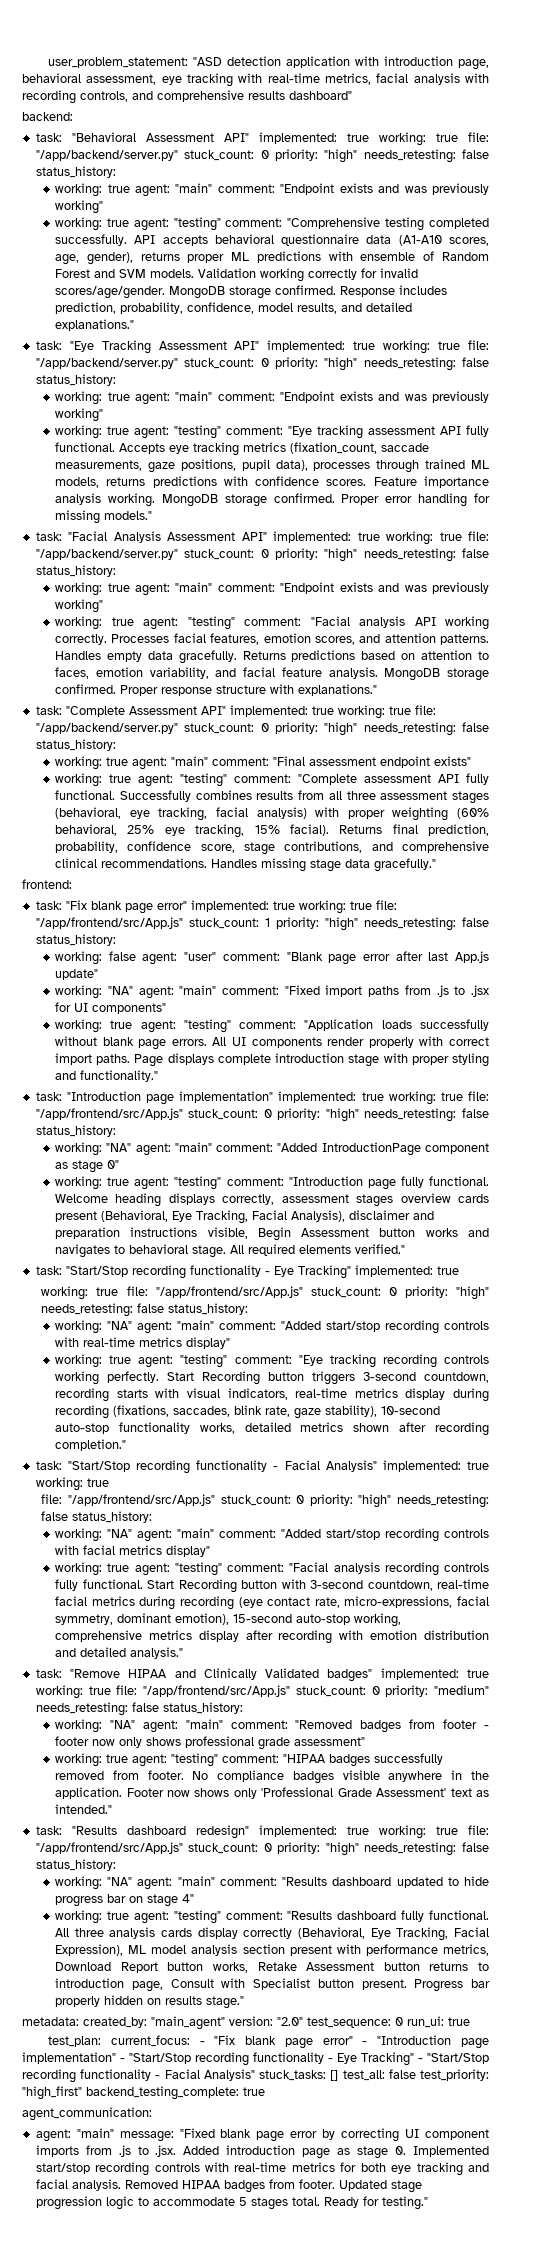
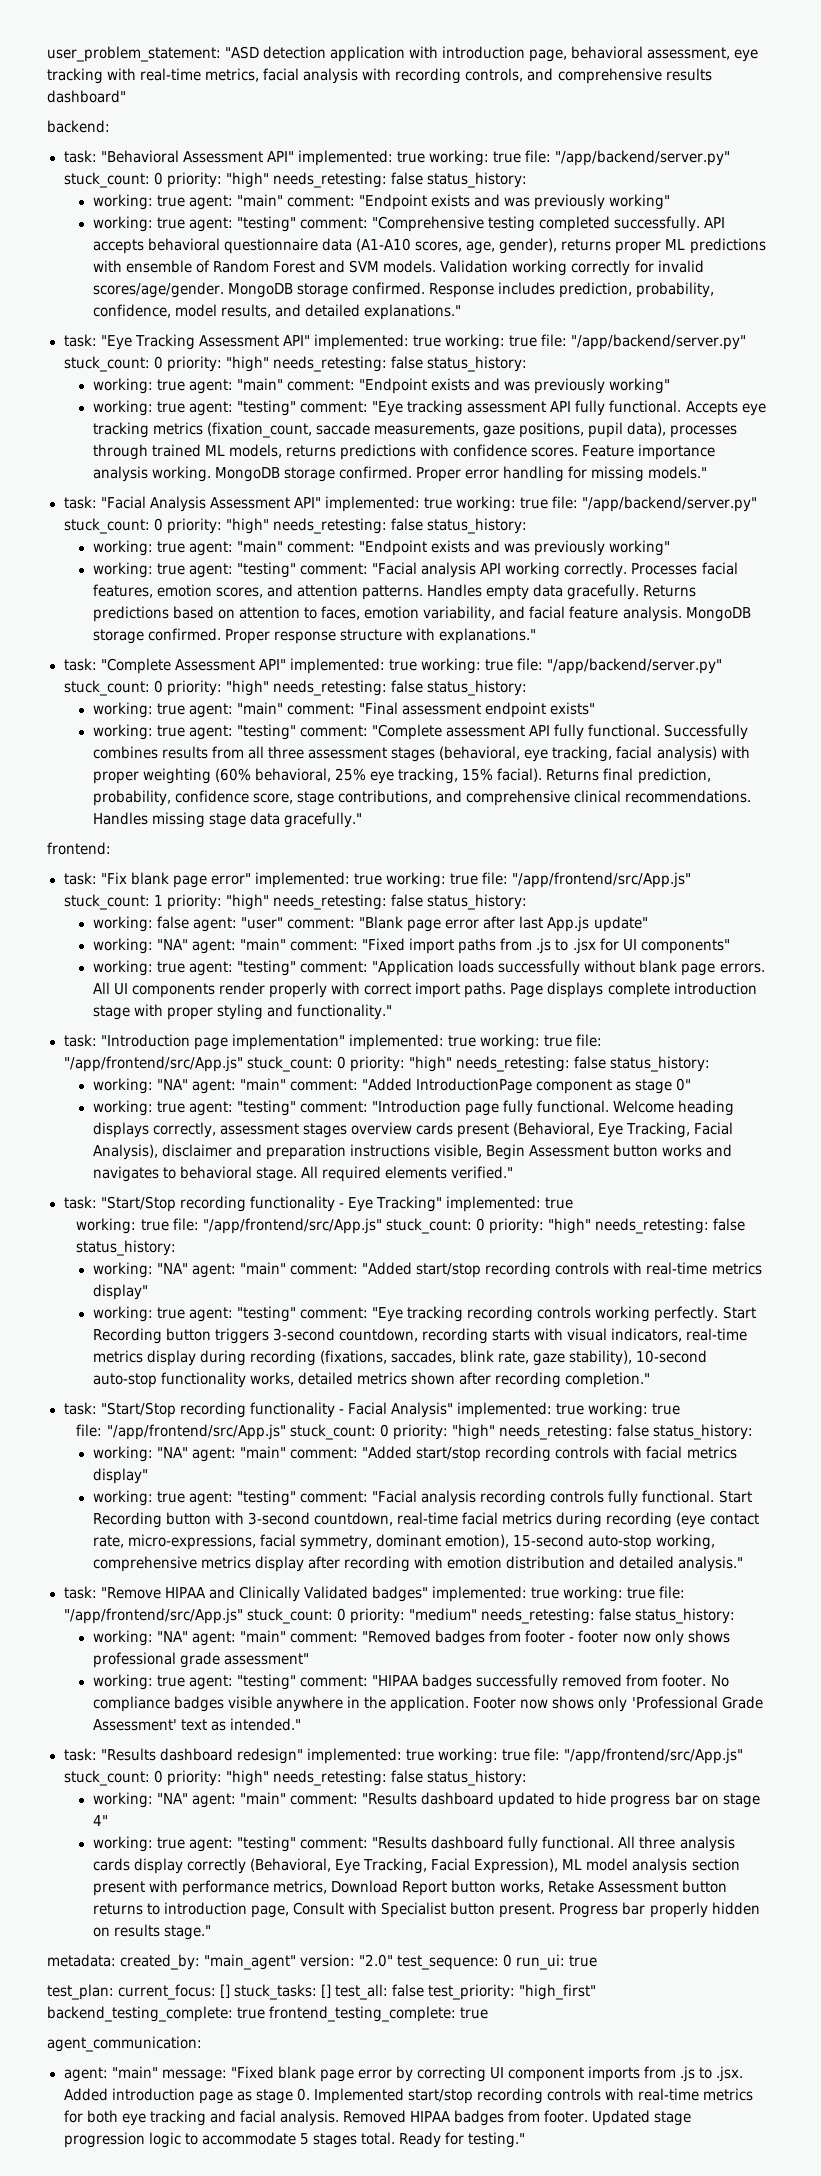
[199,2035,489,2049] [22,2052,489,2066] [22,2069,255,2083] - "Fix blank page error" - "Introduction page implementation" - "Start/Stop recording functionality - Eye Tracking" - "Start/Stop recording functionality - Facial Analysis" -> [220,1984,231,1998] []
(265, 2091) none -> [269,2006,489,2022] frontend_testing_complete: true

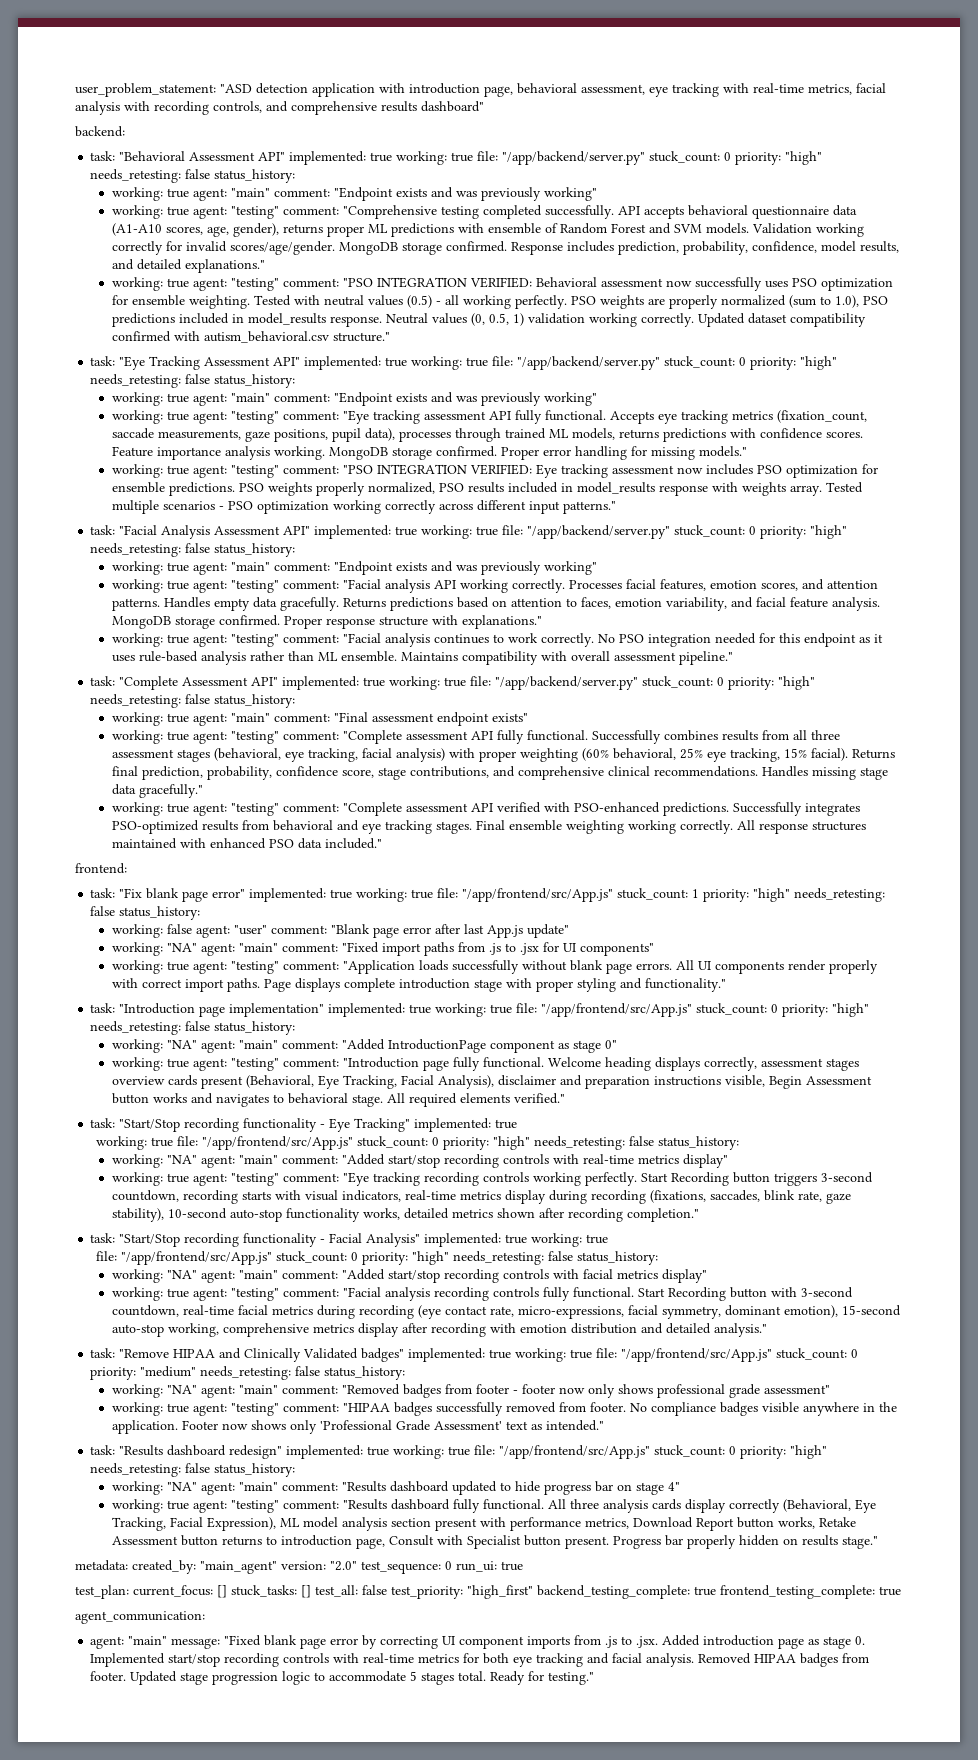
(462, 312) none -> [111,277,893,291] [111,295,888,309] [111,313,866,327] [111,331,390,343] // working: true agent: "testing" comment: "PSO INTEGRATION VERIFIED: Behavioral assessment now successfully uses PSO optimization for ensemble weighting. Tested with neutral values (0.5) - all working perfectly. PSO weights are properly normalized (sum to 1.0), PSO predictions included in model_results response. Neutral values (0, 0.5, 1) validation working correctly. Updated dataset compatibility confirmed with autism_behavioral.csv structure."
(708, 472) none -> [111,464,878,478] [111,482,863,496] [111,500,616,514] // working: true agent: "testing" comment: "PSO INTEGRATION VERIFIED: Eye tracking assessment now includes PSO optimization for ensemble predictions. PSO weights properly normalized, PSO results included in model_results response with weights array. Tested multiple scenarios - PSO optimization working correctly across different input patterns."
(537, 636) none -> [111,633,883,647] [111,651,733,665] // working: true agent: "testing" comment: "Facial analysis continues to work correctly. No PSO integration needed for this endpoint as it uses rule-based analysis rather than ML ensemble. Maintains compatibility with overall assessment pipeline."
(363, 820) none -> [111,802,860,816] [111,820,866,834] [111,838,382,849] // working: true agent: "testing" comment: "Complete assessment API verified with PSO-enhanced predictions. Successfully integrates PSO-optimized results from behavioral and eye tracking stages. Final ensemble weighting working correctly. All response structures maintained with enhanced PSO data included."

